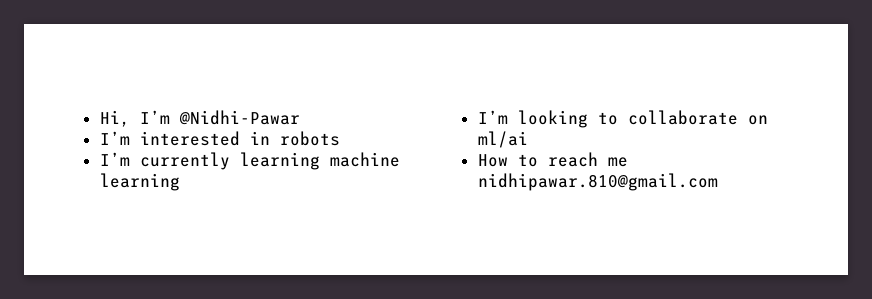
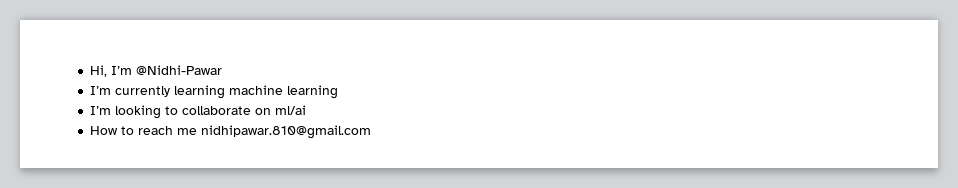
[99,131,340,146] // I’m interested in robots -> (223, 70) none

